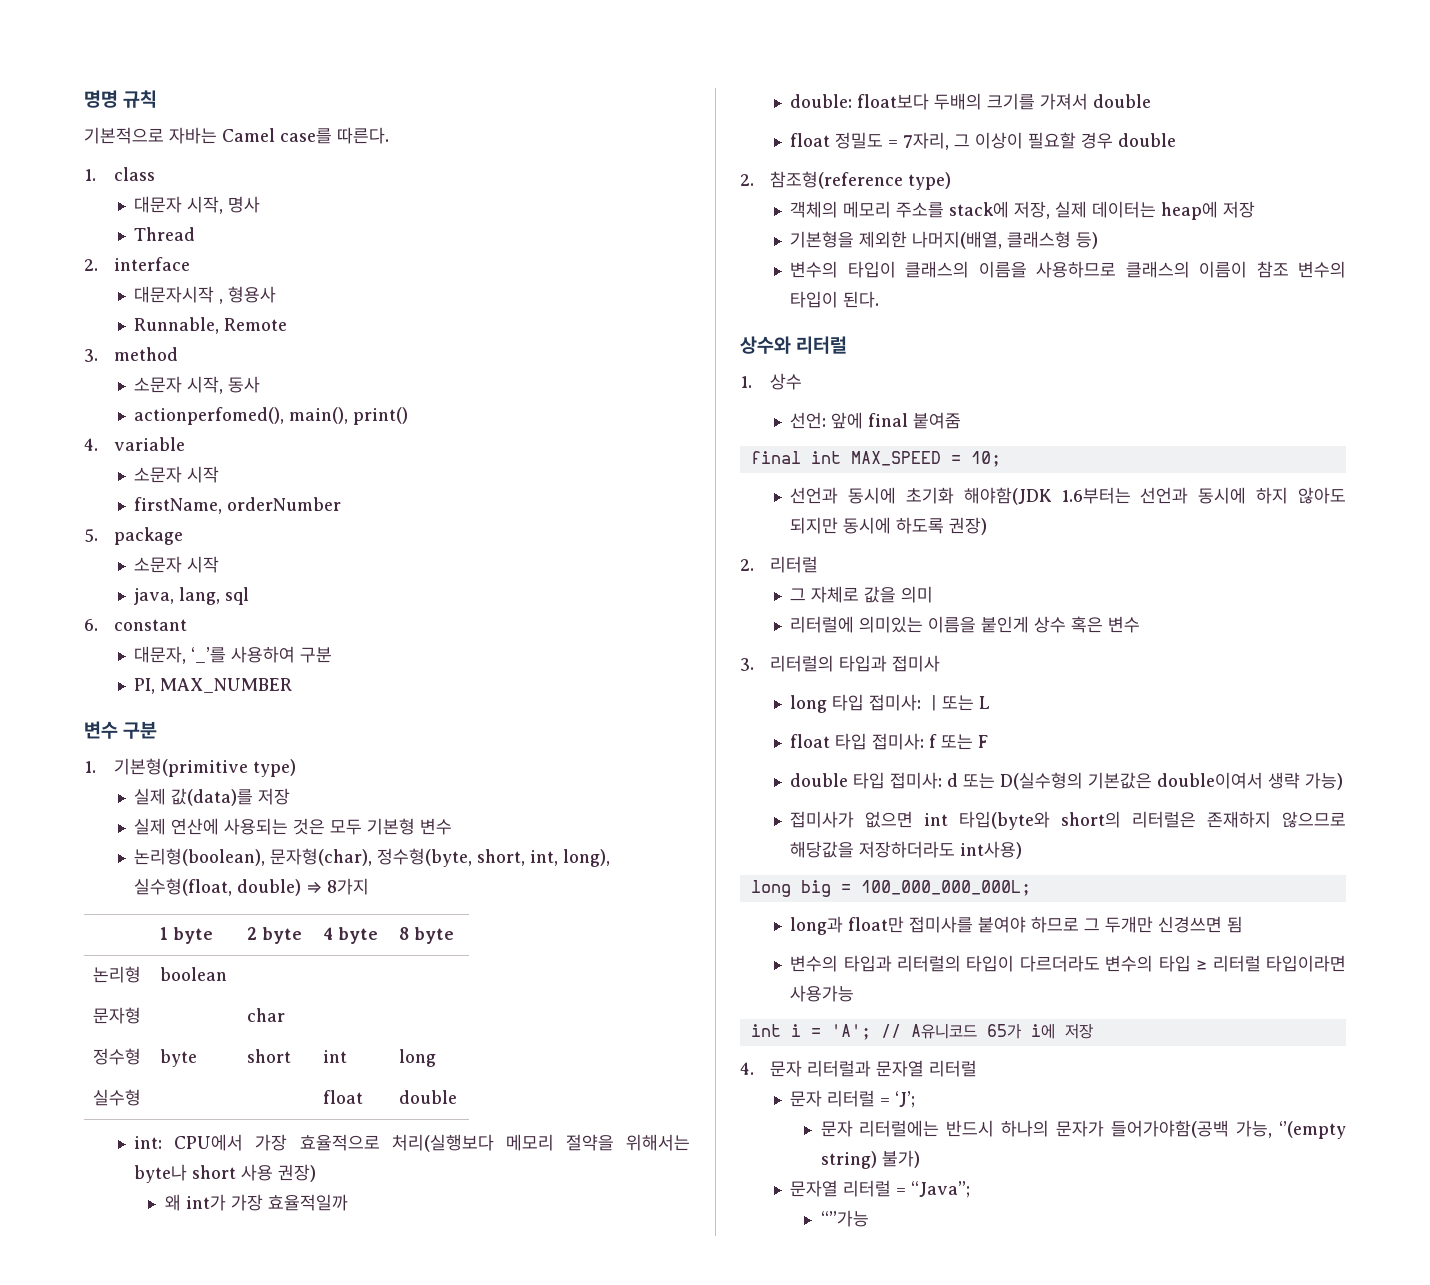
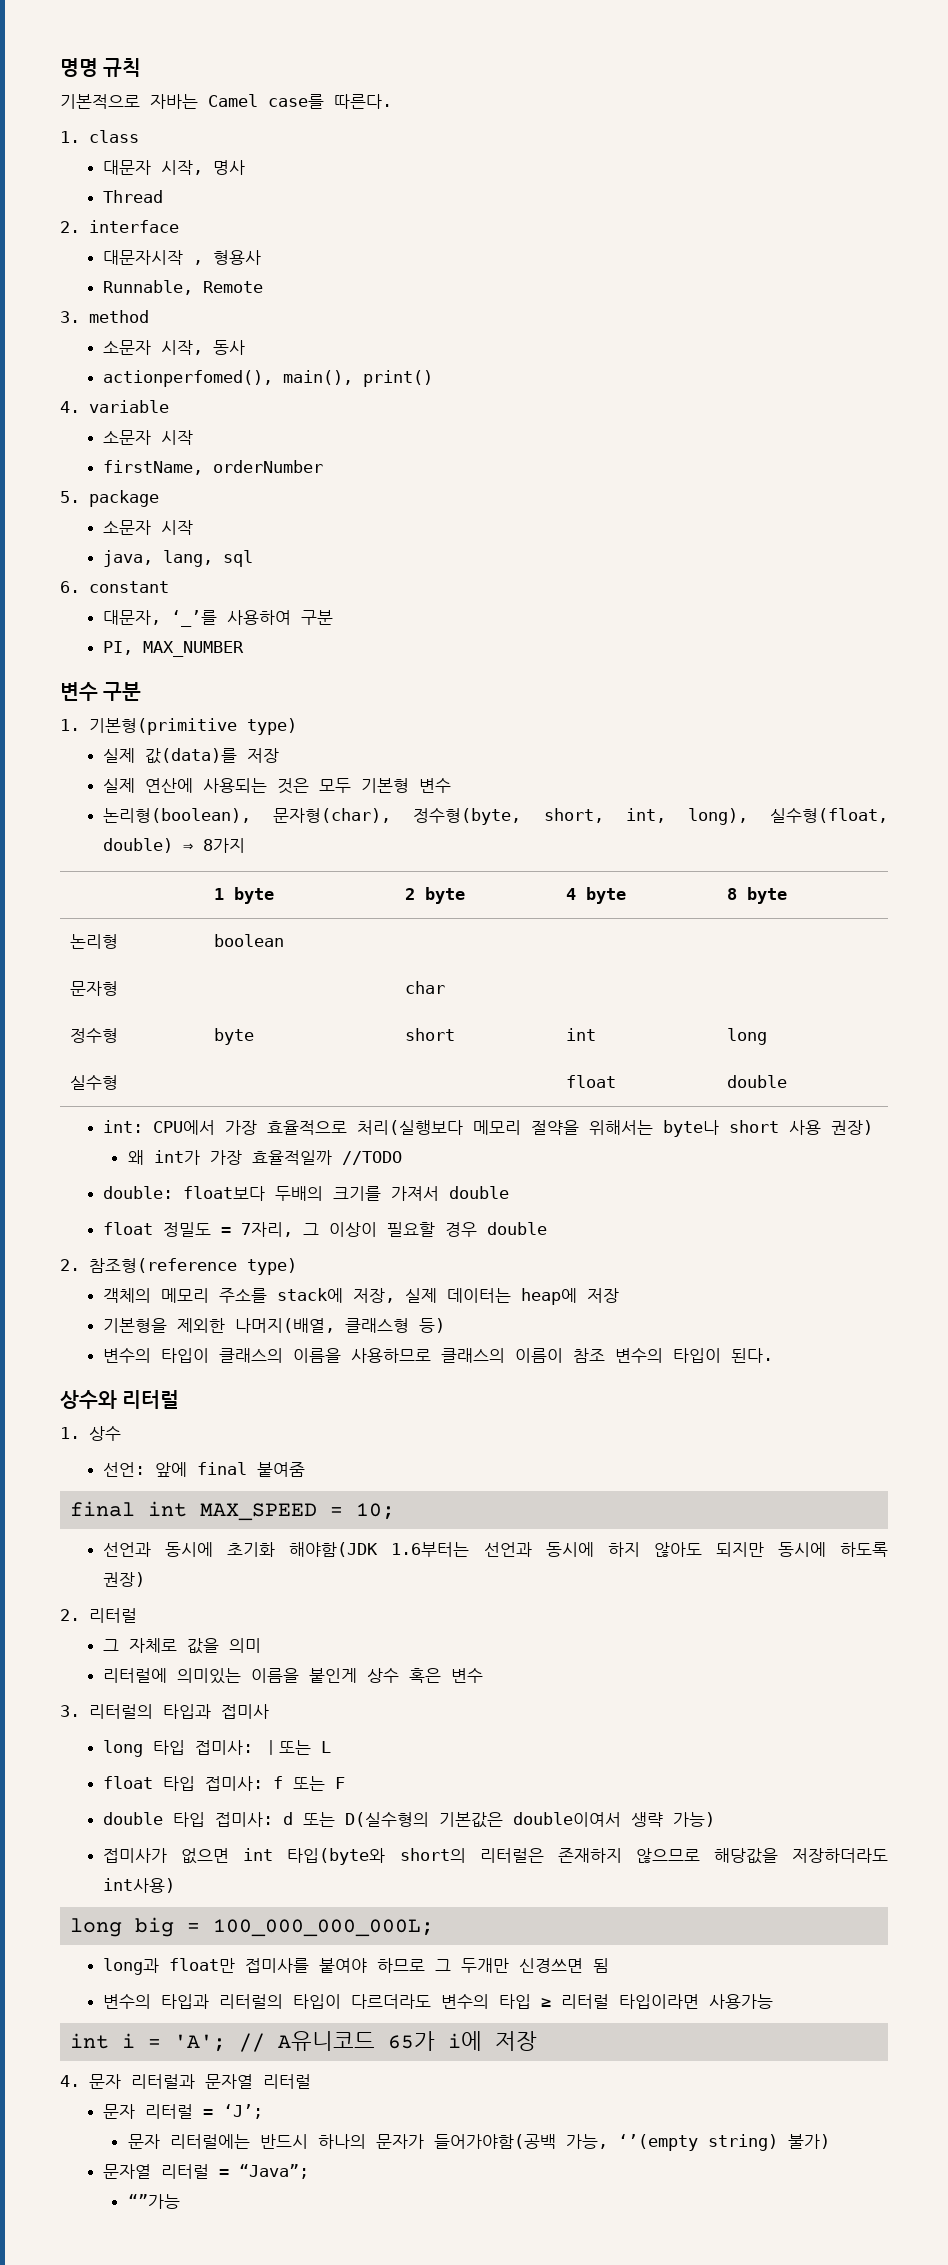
(348, 1202) none -> [341,1151,402,1165] //TODO

